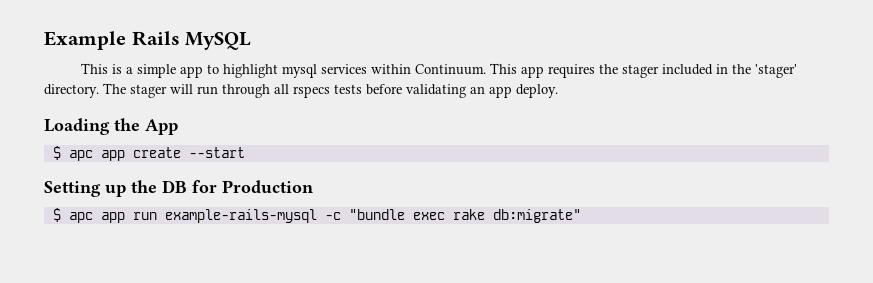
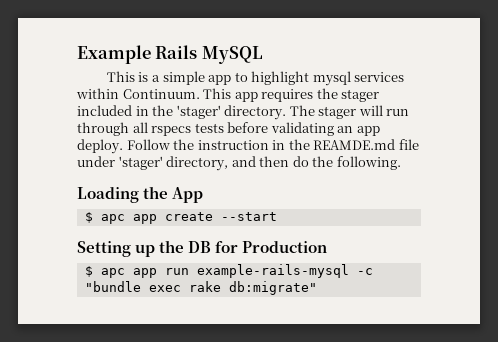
(558, 91) none -> [126,139,419,150] [77,156,401,171] Follow the instruction in the REAMDE.md file under 'stager' directory, and then do the following.

